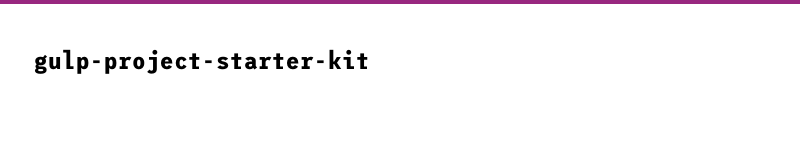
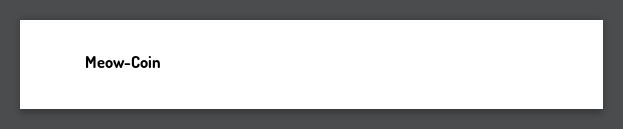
[34,49,370,74] gulp-project-starter-kit -> [85,56,161,68] Meow-Coin

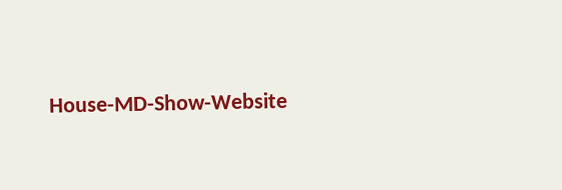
[85,56,161,68] Meow-Coin -> [48,91,288,113] House-MD-Show-Website

